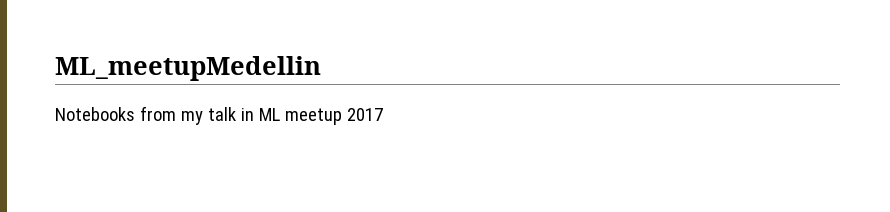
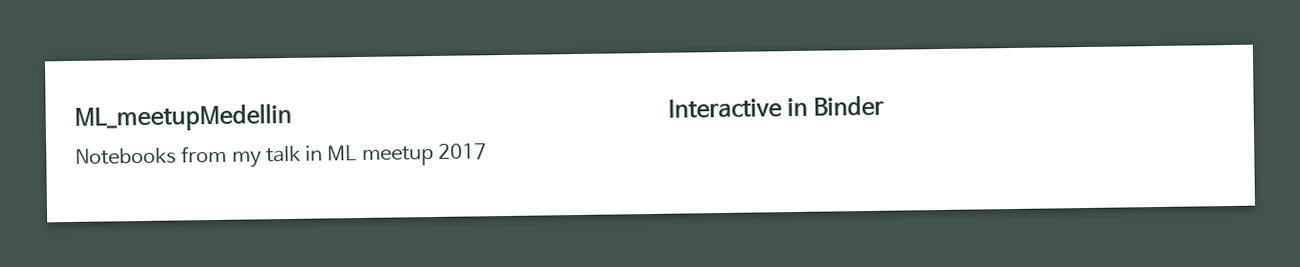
(383, 114) none -> [668,95,885,119] // Interactive in Binder

